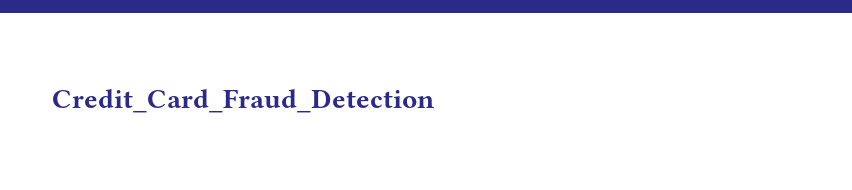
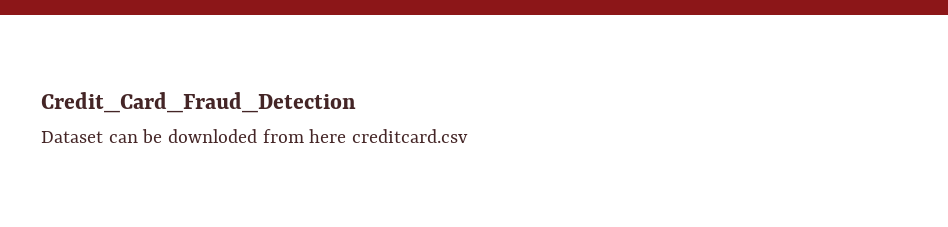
(435, 101) none -> [41,129,469,143] // Dataset can be downloded from here creditcard.csv

